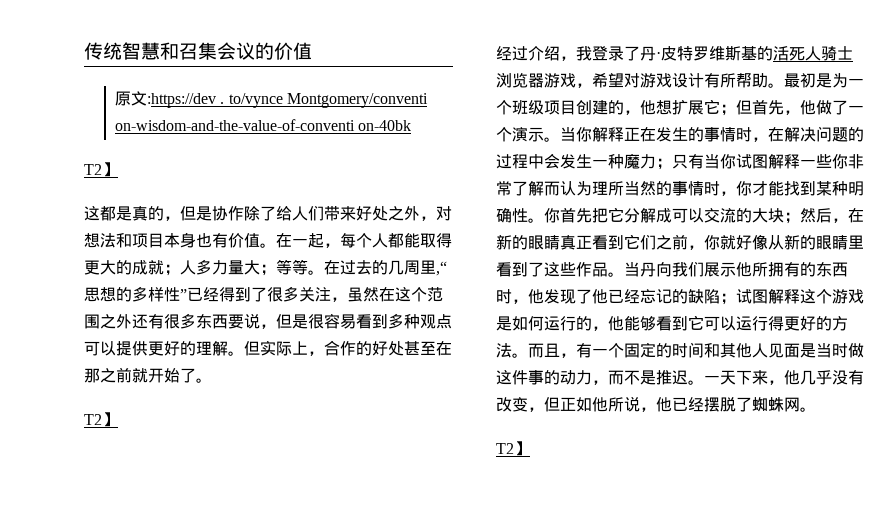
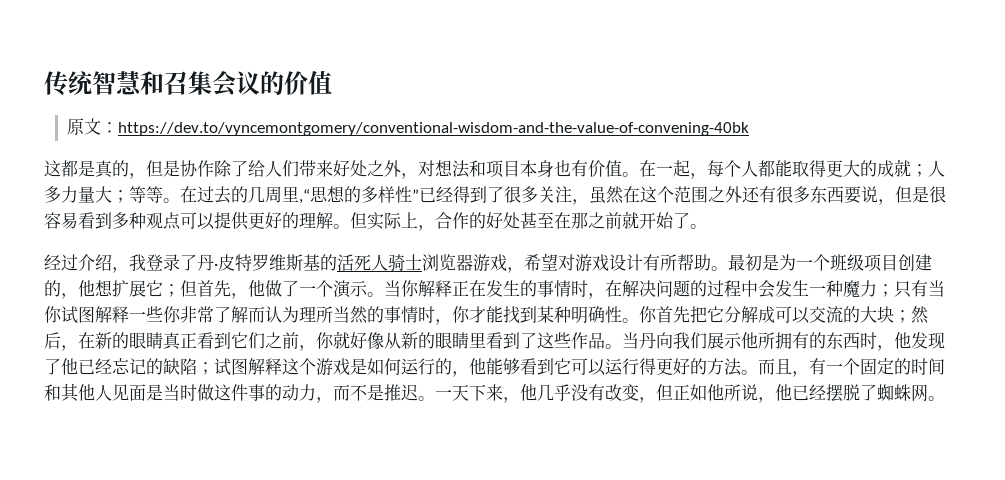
[147,93,429,108] [115,119,412,131] [84,162,118,177] :https://dev . to/vynce Montgomery/conventi on-wisdom-and-the-value-of-conventi on-40bk // T2】 -> [101,122,750,136] ：https://dev.to/vyncemontgomery/conventional-wisdom-and-the-value-of-convening-40bk
[84,412,118,427] // T2】 -> (707, 226) none
[496,441,530,456] // T2】 -> (945, 398) none

